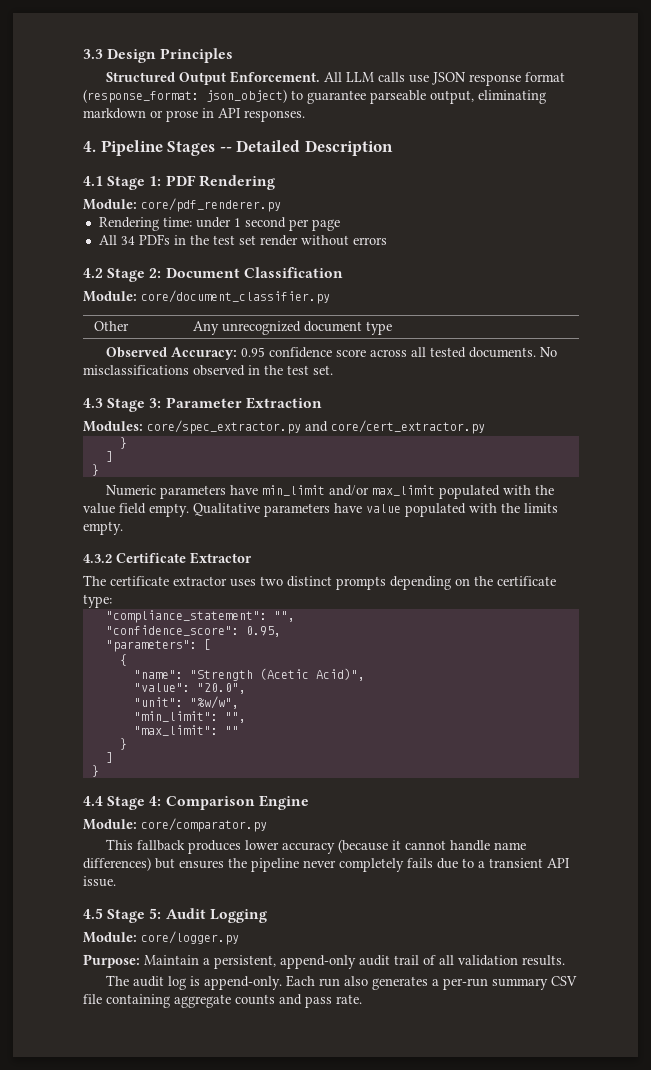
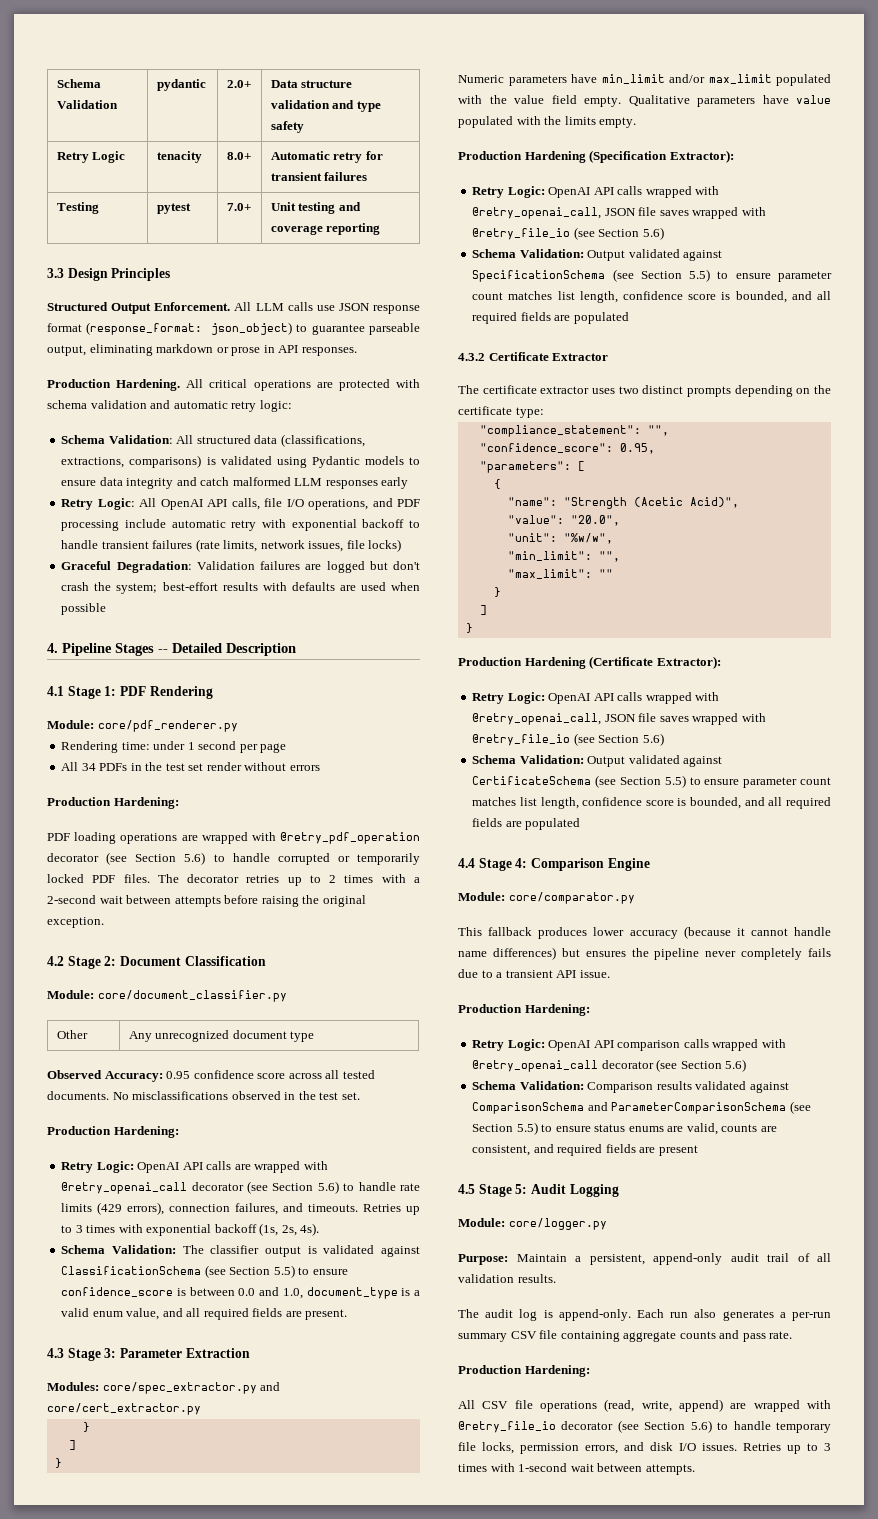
(83, 54) none -> [56,79,101,88] [56,100,118,109] [156,79,206,91] [226,80,251,88] [270,80,353,88] [270,100,381,112] [270,121,304,133] [56,151,126,163] [156,151,202,163] [226,152,251,160] [270,151,383,163] [270,172,368,181] [56,202,99,214] [156,203,191,214] [226,203,251,211] [270,202,361,214] [270,223,381,235] Schema Validation | pydantic | 2.0+ | Data structure validation and type safety // Retry Logic | tenacity | 8.0+ | Automatic retry for transient failures // Testing | pytest | 7.0+ | Unit testing and coverage reporting //
(305, 116) none -> [47,379,421,391] [47,400,292,412] [61,434,365,447] [61,455,420,468] [61,477,409,489] [61,498,420,510] [61,519,420,531] [61,539,402,552] [61,561,420,573] [61,582,421,594] [61,603,107,615] // Production Hardening. All critical operations are protected with schema validation and automatic retry logic: // Schema Validation: All structured data (classifications, extractions, comparisons) is validated using Pydantic models to ensure data integrity and catch malformed LLM responses early // Retry Logic: All OpenAI API calls, file I/O operations, and PDF processing include automatic retry with exponential backoff to handle transient failures (rate limits, network issues, file locks) // Graceful Degradation: Validation failures are logged but don't crash the system; best-effort results with defaults are used when possible
(387, 241) none -> [47,797,179,809] [47,832,420,844] [47,852,420,865] [47,874,420,886] [47,895,366,907] [47,917,104,928] // Production Hardening: // PDF loading operations are wrapped with @retry_pdf_operation decorator (see Section 5.6) to handle corrupted or temporarily locked PDF files. The decorator retries up to 2 times with a 2-second wait between attempts before raising the original exception.
(333, 370) none -> [47,1126,179,1138] [61,1161,328,1173] [61,1181,420,1194] [61,1202,420,1215] [61,1223,320,1236] [61,1245,420,1257] [61,1265,348,1278] [61,1287,420,1299] [61,1308,348,1320] // Production Hardening: // Retry Logic: OpenAI API calls are wrapped with @retry_openai_call decorator (see Section 5.6) to handle rate limits (429 errors), connection failures, and timeouts. Retries up to 3 times with exponential backoff (1s, 2s, 4s). // Schema Validation: The classifier output is validated against ClassificationSchema (see Section 5.5) to ensure confidence_score is between 0.0 and 1.0, document_type is a valid enum value, and all required fields are present.
(123, 528) none -> [458,150,734,163] [472,186,720,198] [472,207,766,219] [472,227,664,240] [472,249,723,261] [472,269,832,282] [472,291,831,303] [472,312,629,324] // Production Hardening (Specification Extractor): // Retry Logic: OpenAI API calls wrapped with @retry_openai_call, JSON file saves wrapped with @retry_file_io (see Section 5.6) // Schema Validation: Output validated against SpecificationSchema (see Section 5.5) to ensure parameter count matches list length, confidence score is bounded, and all required fields are populated
(99, 771) none -> [458,656,721,669] [472,692,720,704] [472,713,766,725] [472,733,664,746] [472,755,723,767] [472,775,831,788] [472,797,831,809] [472,818,581,830] // Production Hardening (Certificate Extractor): // Retry Logic: OpenAI API calls wrapped with @retry_openai_call, JSON file saves wrapped with @retry_file_io (see Section 5.6) // Schema Validation: Output validated against CertificateSchema (see Section 5.5) to ensure parameter count matches list length, confidence score is bounded, and all required fields are populated
(116, 881) none -> [458,1004,590,1016] [472,1039,786,1051] [472,1059,747,1072] [472,1081,789,1093] [472,1101,811,1114] [472,1122,777,1135] [472,1144,698,1156] // Production Hardening: // Retry Logic: OpenAI API comparison calls wrapped with @retry_openai_call decorator (see Section 5.6) // Schema Validation: Comparison results validated against ComparisonSchema and ParameterComparisonSchema (see Section 5.5) to ensure status enums are valid, counts are consistent, and required fields are present
(362, 999) none -> [458,1365,590,1377] [458,1399,831,1412] [458,1420,831,1433] [458,1442,831,1454] [458,1463,695,1475] // Production Hardening: // All CSV file operations (read, write, append) are wrapped with @retry_file_io decorator (see Section 5.6) to handle temporary file locks, permission errors, and disk I/O issues. Retries up to 3 times with 1-second wait between attempts.

